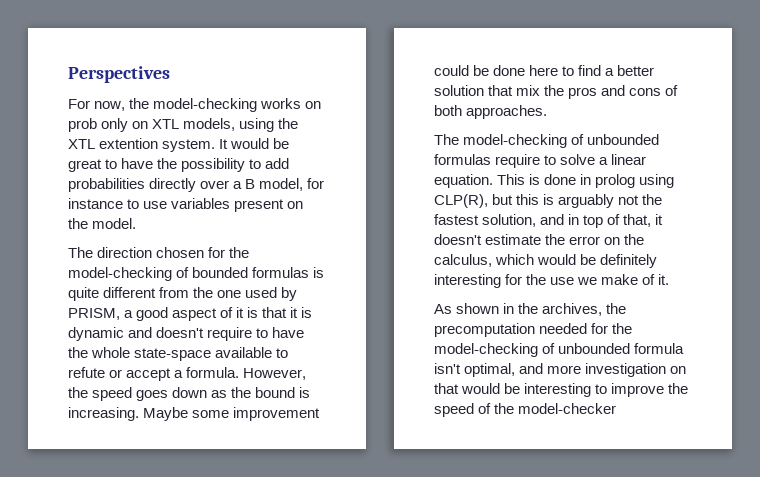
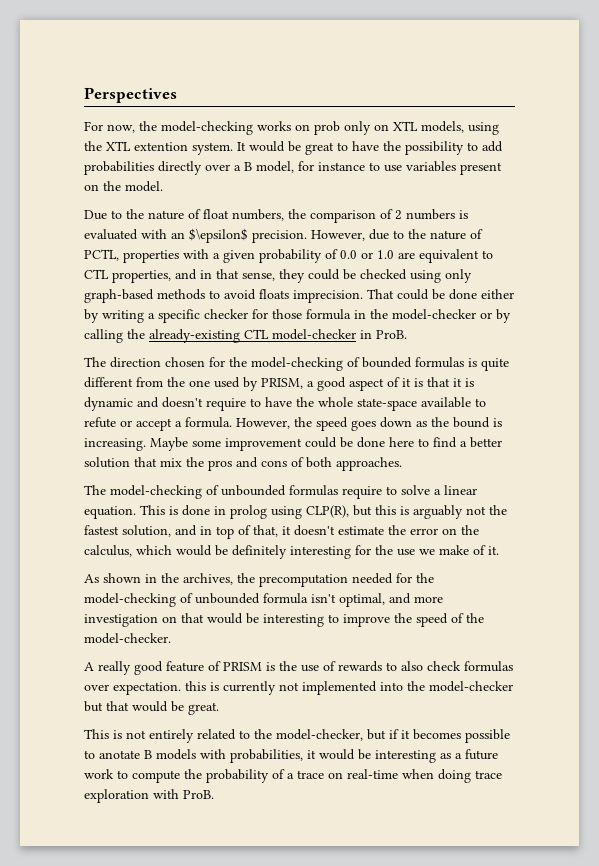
(137, 223) none -> [84,209,468,223] [84,228,483,243] [84,249,493,263] [84,269,472,283] [84,289,514,303] [84,309,511,323] [84,329,407,343] // Due to the nature of float numbers, the comparison of 2 numbers is evaluated with an $\epsilon$ precision. However, due to the nature of PCTL, properties with a given probability of 0.0 or 1.0 are equivalent to CTL properties, and in that sense, they could be checked using only graph-based methods to avoid floats imprecision. That could be done either by writing a specific checker for those formula in the model-checker or by calling the already-existing CTL model-checker in ProB.
[518,403,617,414] model-checker -> [84,633,171,644] [84,661,513,675] [84,681,513,695] [84,701,219,715] [84,729,510,743] [84,749,498,763] [84,769,502,783] [84,789,214,803] model-checker. // A really good feature of PRISM is the use of rewards to also check formulas over expectation. this is currently not implemented into the model-checker but that would be great. // This is not entirely related to the model-checker, but if it becomes possible to anotate B models with probabilities, it would be interesting as a future work to compute the probability of a trace on real-time when doing trace exploration with ProB.

